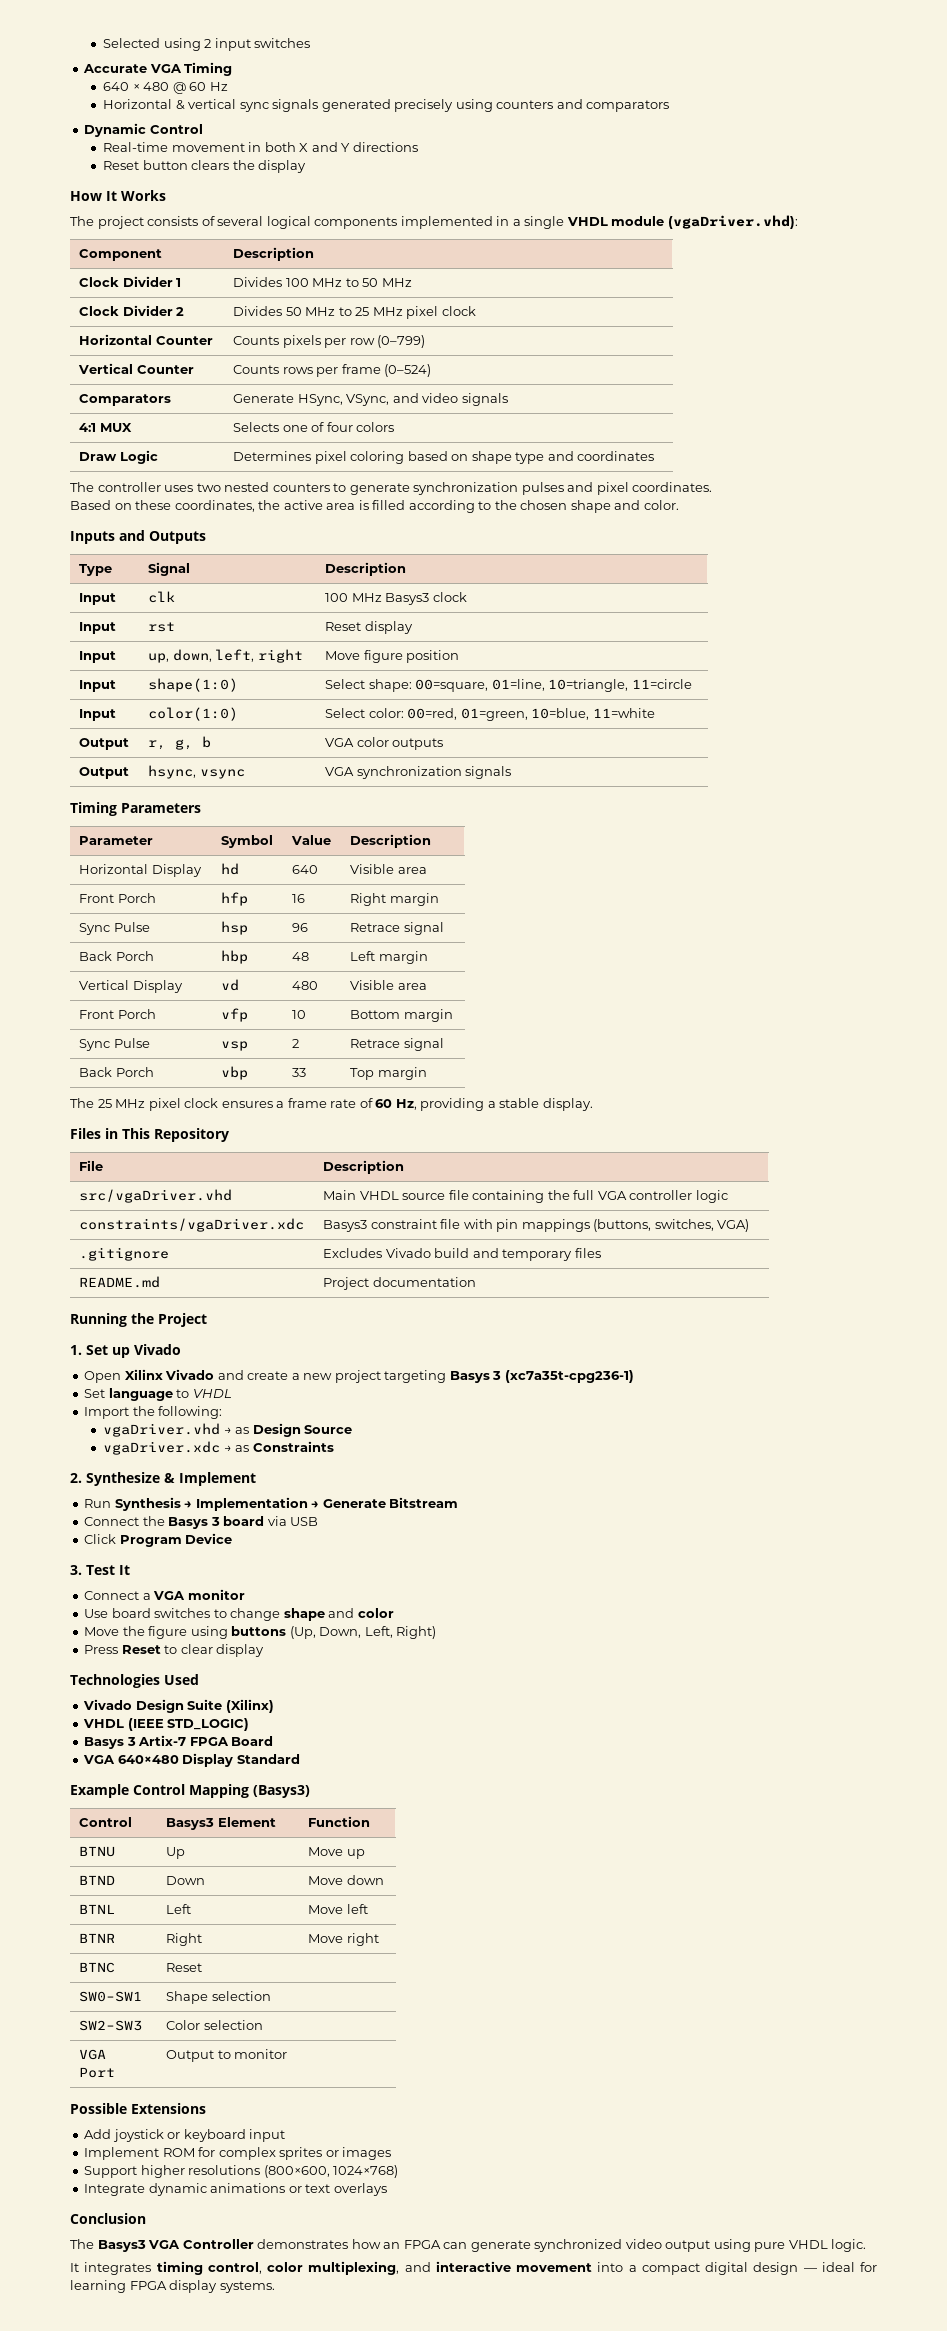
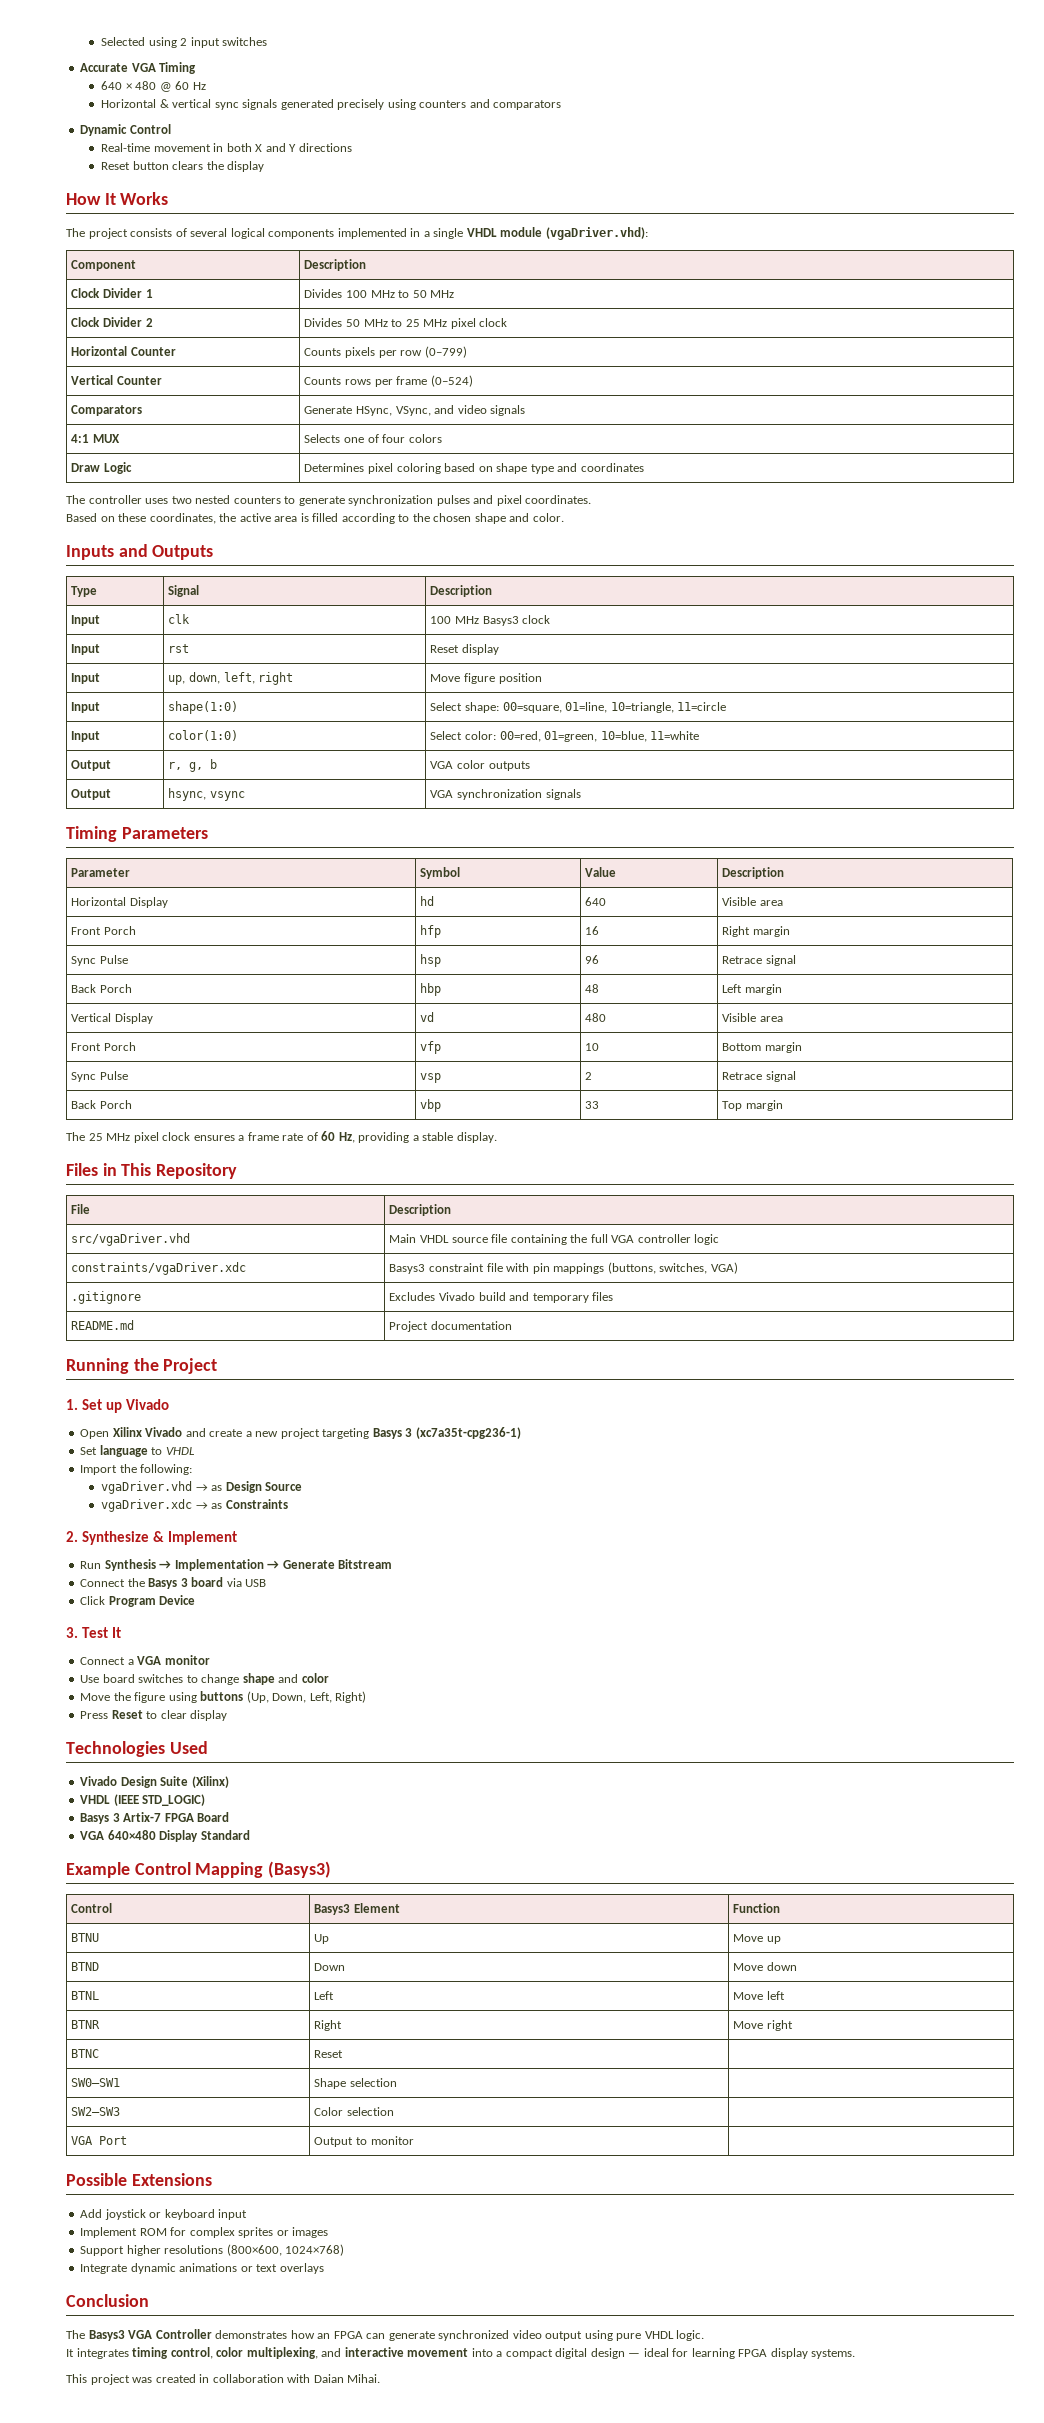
(275, 2287) none -> [66,2374,381,2385] // This project was created in collaboration with Daian Mihai.

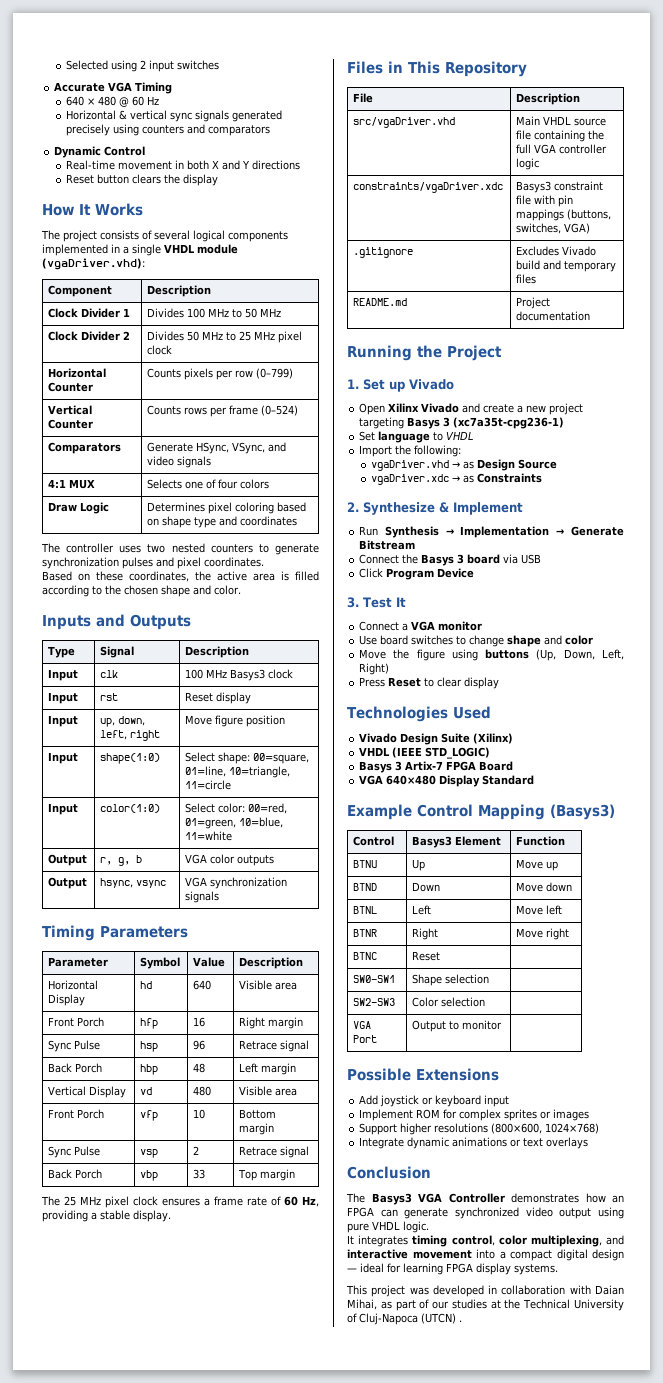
[155,2374,196,2383] created -> [432,1285,484,1297] developed
[347,2374,381,2383] Mihai. -> [347,1299,624,1311] [347,1313,462,1325] Mihai, as part of our studies at the Technical University of Cluj-Napoca (UTCN) .

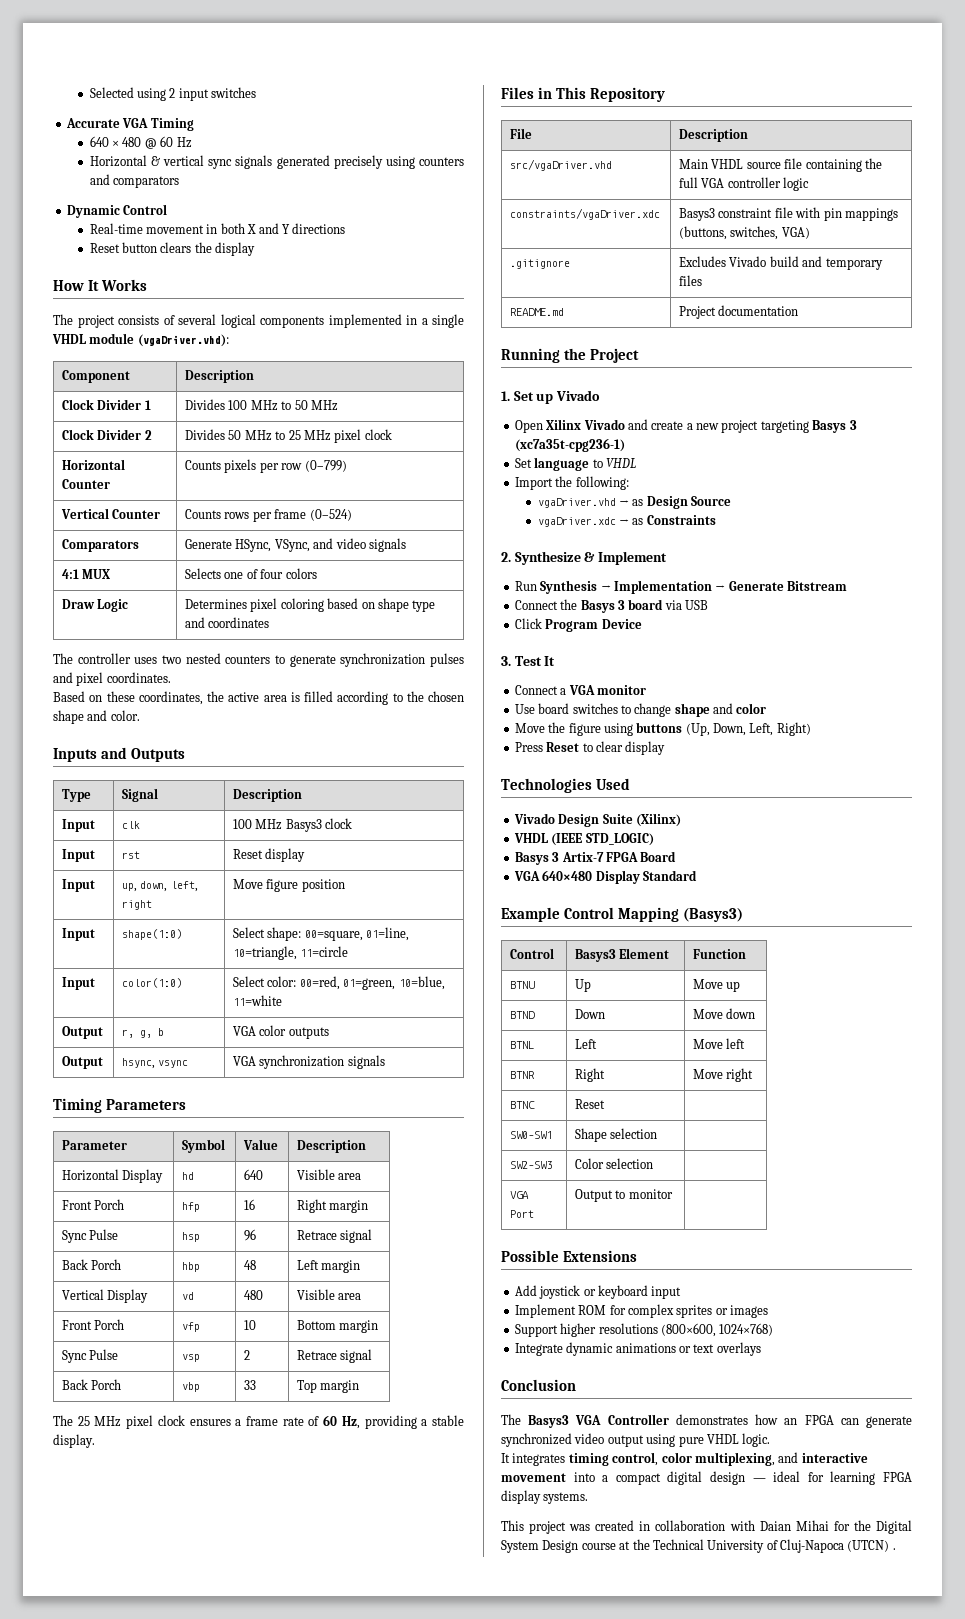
[432,1285,484,1297] developed -> [595,1520,635,1531] created
[347,1299,487,1311] Mihai, as part of our studies -> [795,1520,912,1534] [501,1540,616,1553] Mihai for the Digital System Design course

